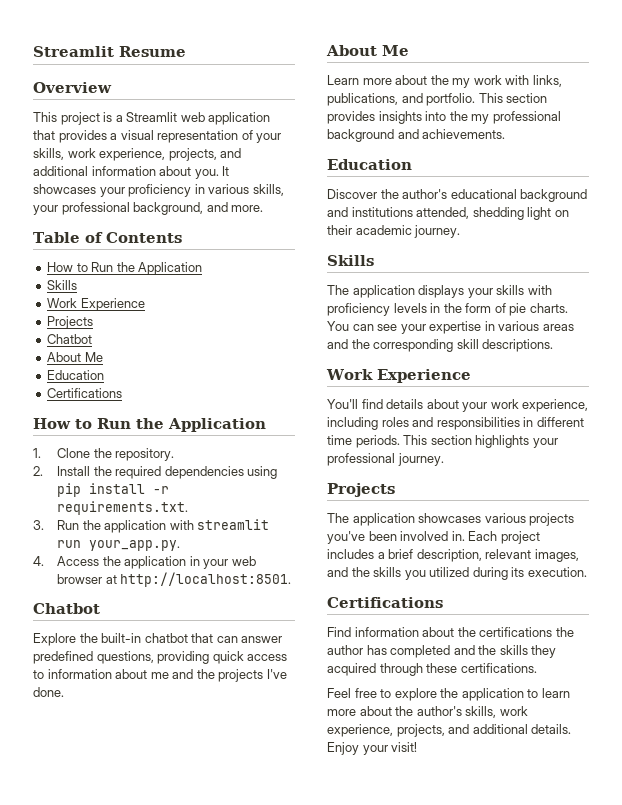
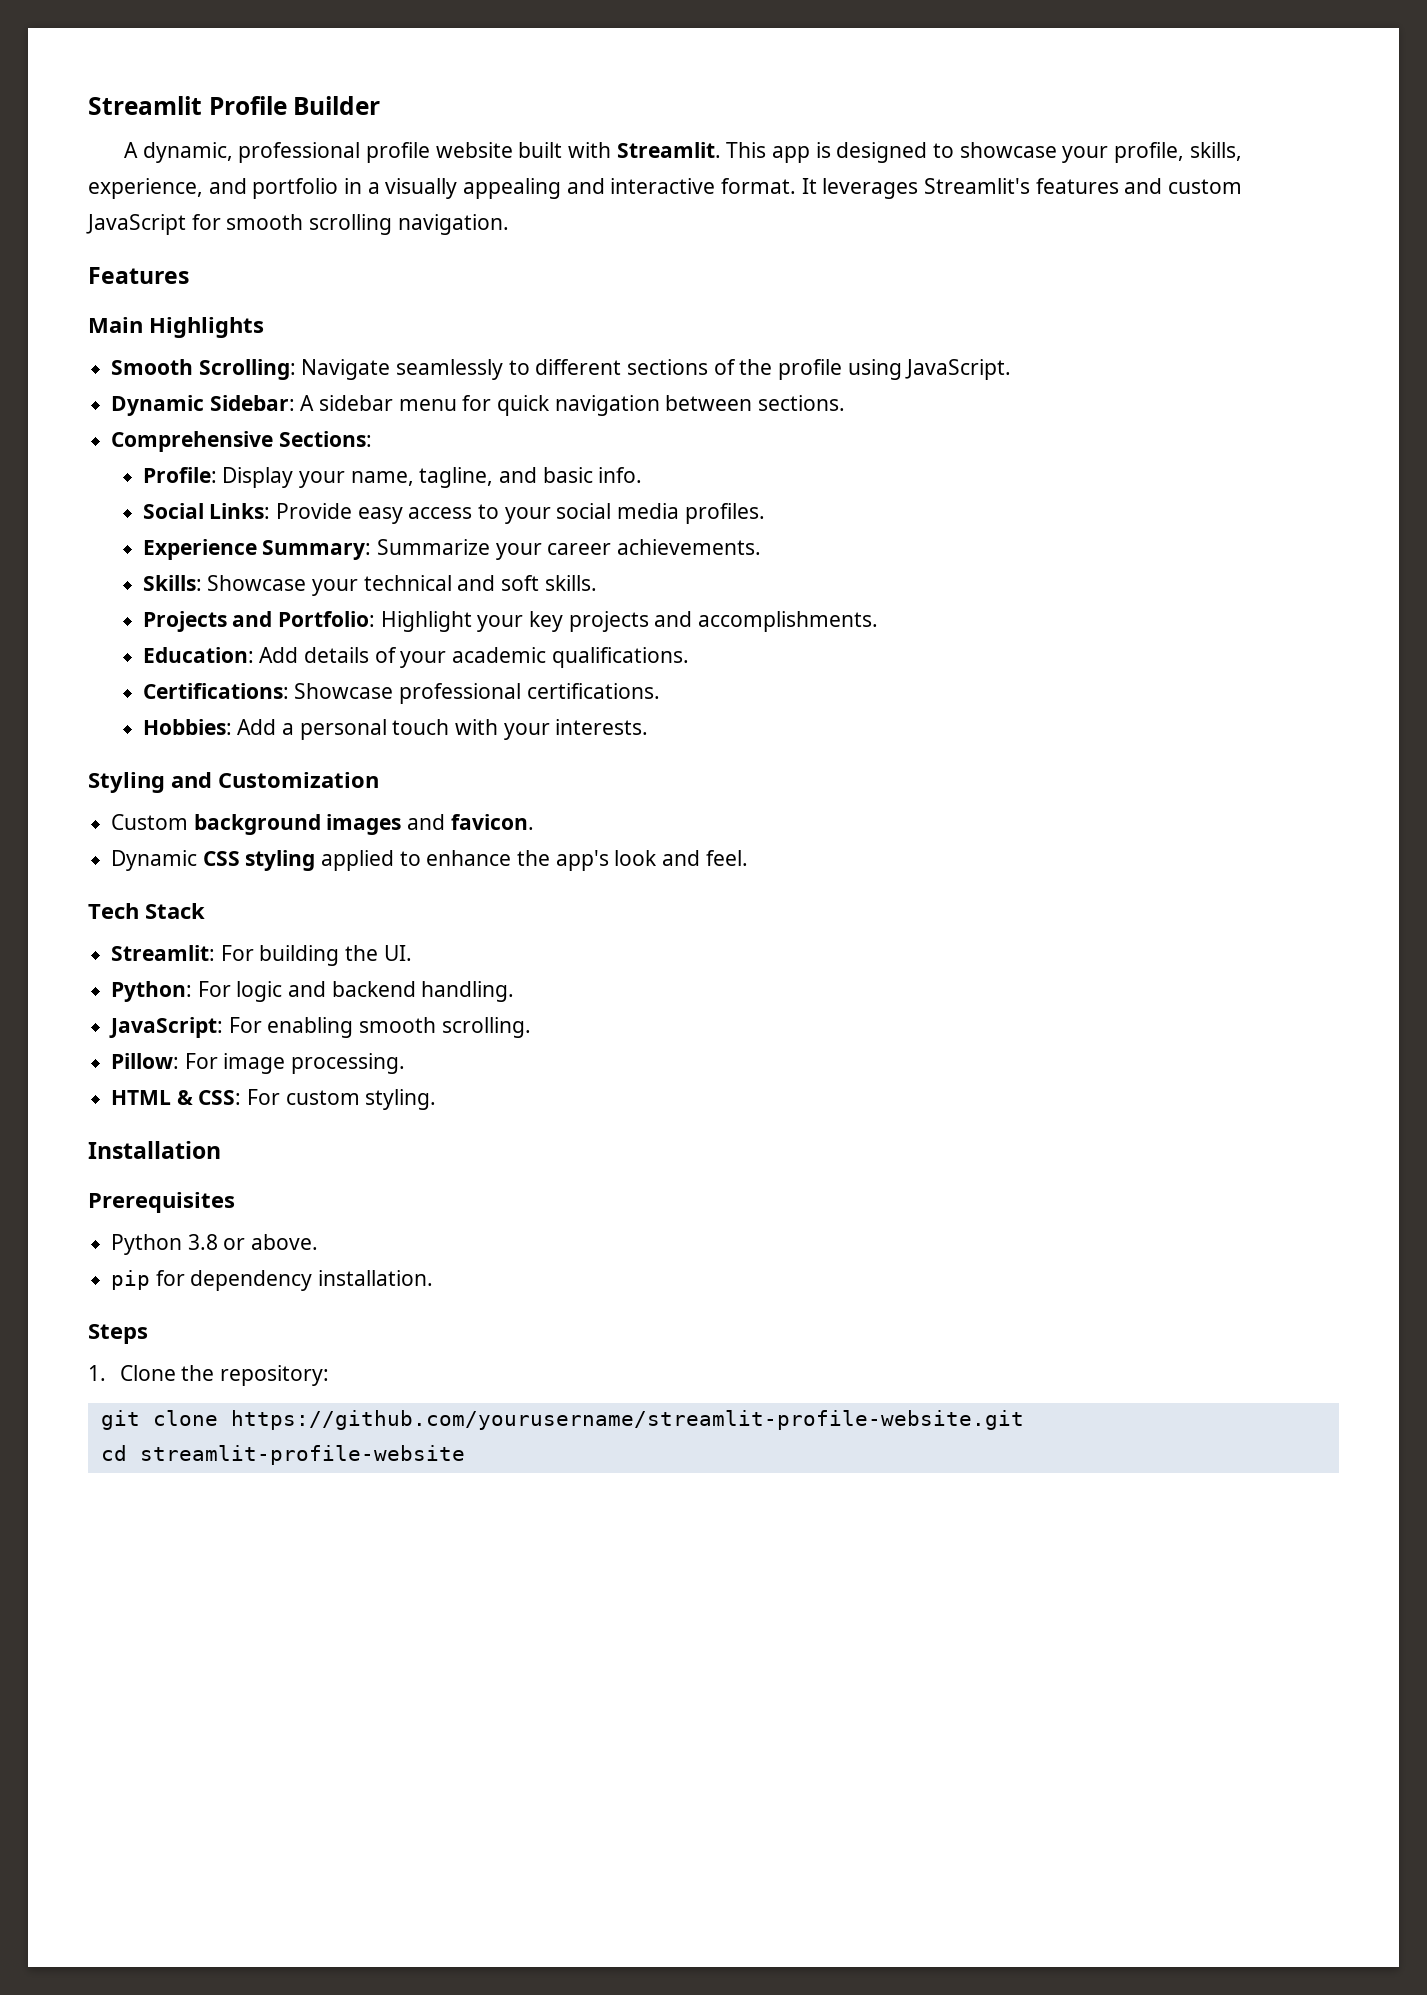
[33,46,186,57] [33,82,112,93] [33,112,271,125] [33,130,282,143] [33,148,242,161] [33,166,230,179] [33,184,284,197] [33,202,264,215] [33,232,182,243] [47,262,203,275] [47,280,78,290] [47,298,145,311] [47,316,94,329] [47,334,93,344] [47,352,103,362] [47,370,105,380] [47,388,123,398] [33,418,266,432] [33,448,175,461] [33,466,278,479] [57,483,170,497] [57,501,189,515] [33,519,270,533] [57,540,181,551] [33,556,256,569] [57,572,292,587] [33,603,100,614] [33,633,283,646] [33,651,288,664] [33,669,287,682] [33,687,64,697] [326,45,409,56] [327,75,562,88] [327,93,548,106] [327,111,561,124] [327,129,506,142] [327,159,412,170] [327,189,588,202] [327,207,569,220] [327,225,461,238] [327,255,374,266] [327,285,552,298] [327,303,568,316] [327,321,574,334] [327,339,554,352] [326,369,471,383] [327,399,589,412] [327,417,584,430] [327,435,558,448] [327,453,444,466] [327,483,395,497] [327,513,575,526] [327,531,540,544] [327,549,579,562] [327,567,587,580] [327,597,443,608] [327,627,574,637] [327,645,557,658] [327,663,537,676] [327,688,570,701] [327,706,528,718] [327,724,572,737] [327,742,418,755] Streamlit Resume // Overview // This project is a Streamlit web application that provides a visual representation of your skills, work experience, projects, and additional information about you. It showcases your proficiency in various skills, your professional background, and more. // Table of Contents // How to Run the Application // Skills // Work Experience // Projects // Chatbot // About Me // Education // Certifications // How to Run the Application // 1. Clone the repository. // 2. Install the required dependencies using pip install -r requirements.txt. // 3. Run the application with streamlit run your_app.py. // 4. Access the application in your web browser at http://localhost:8501. // Chatbot // Explore the built-in chatbot that can answer predefined questions, providing quick access to information about me and the projects I've done. // About Me // Learn more about the my work with links, publications, and portfolio. This section provides insights into the my professional background and achievements. // Education // Discover the author's educational background and institutions attended, shedding light on their academic journey. // Skills // The application displays your skills with proficiency levels in the form of pie charts. You can see your expertise in various areas and the corresponding skill descriptions. // Work Experience // You'll find details about your work experience, including roles and responsibilities in different time periods. This section highlights your professional journey. // Projects // The application showcases various projects you've been involved in. Each project includes a brief description, relevant images, and the skills you utilized during its execution. // Certifications // Find information about the certifications the author has completed and the skills they acquired through these certifications. // Feel free to explore the application to learn more about the author's skills, work experience, projects, and additional details. Enjoy your visit! -> [88,96,381,115] [124,142,1242,163] [88,178,1243,199] [86,214,509,235] [88,267,189,284] [88,317,264,338] [111,359,1012,380] [111,395,846,416] [111,431,372,452] [142,467,643,488] [142,503,765,524] [142,539,762,560] [142,575,597,596] [142,611,879,632] [142,647,689,668] [142,683,660,704] [142,719,649,740] [88,772,379,793] [111,814,534,835] [111,850,748,871] [88,903,205,919] [111,945,412,966] [111,981,515,1002] [109,1017,531,1038] [111,1053,406,1074] [111,1089,437,1110] [88,1141,221,1159] [88,1192,235,1213] [111,1234,319,1255] [111,1270,434,1291] [88,1324,148,1344] [88,1365,329,1386] [100,1410,1024,1430] [100,1445,465,1465] Streamlit Profile Builder // A dynamic, professional profile website built with Streamlit. This app is designed to showcase your profile, skills, experience, and portfolio in a visually appealing and interactive format. It leverages Streamlit's features and custom JavaScript for smooth scrolling navigation. // Features // Main Highlights // Smooth Scrolling: Navigate seamlessly to different sections of the profile using JavaScript. // Dynamic Sidebar: A sidebar menu for quick navigation between sections. // Comprehensive Sections: // Profile: Display your name, tagline, and basic info. // Social Links: Provide easy access to your social media profiles. // Experience Summary: Summarize your career achievements. // Skills: Showcase your technical and soft skills. // Projects and Portfolio: Highlight your key projects and accomplishments. // Education: Add details of your academic qualifications. // Certifications: Showcase professional certifications. // Hobbies: Add a personal touch with your interests. // Styling and Customization // Custom background images and favicon. // Dynamic CSS styling applied to enhance the app's look and feel. // Tech Stack // Streamlit: For building the UI. // Python: For logic and backend handling. // JavaScript: For enabling smooth scrolling. // Pillow: For image processing. // HTML & CSS: For custom styling. // Installation // Prerequisites // Python 3.8 or above. // pip for dependency installation. // Steps // 1. Clone the repository: // git clone https://github.com/yourusername/streamlit-profile-website.git // cd streamlit-profile-website

